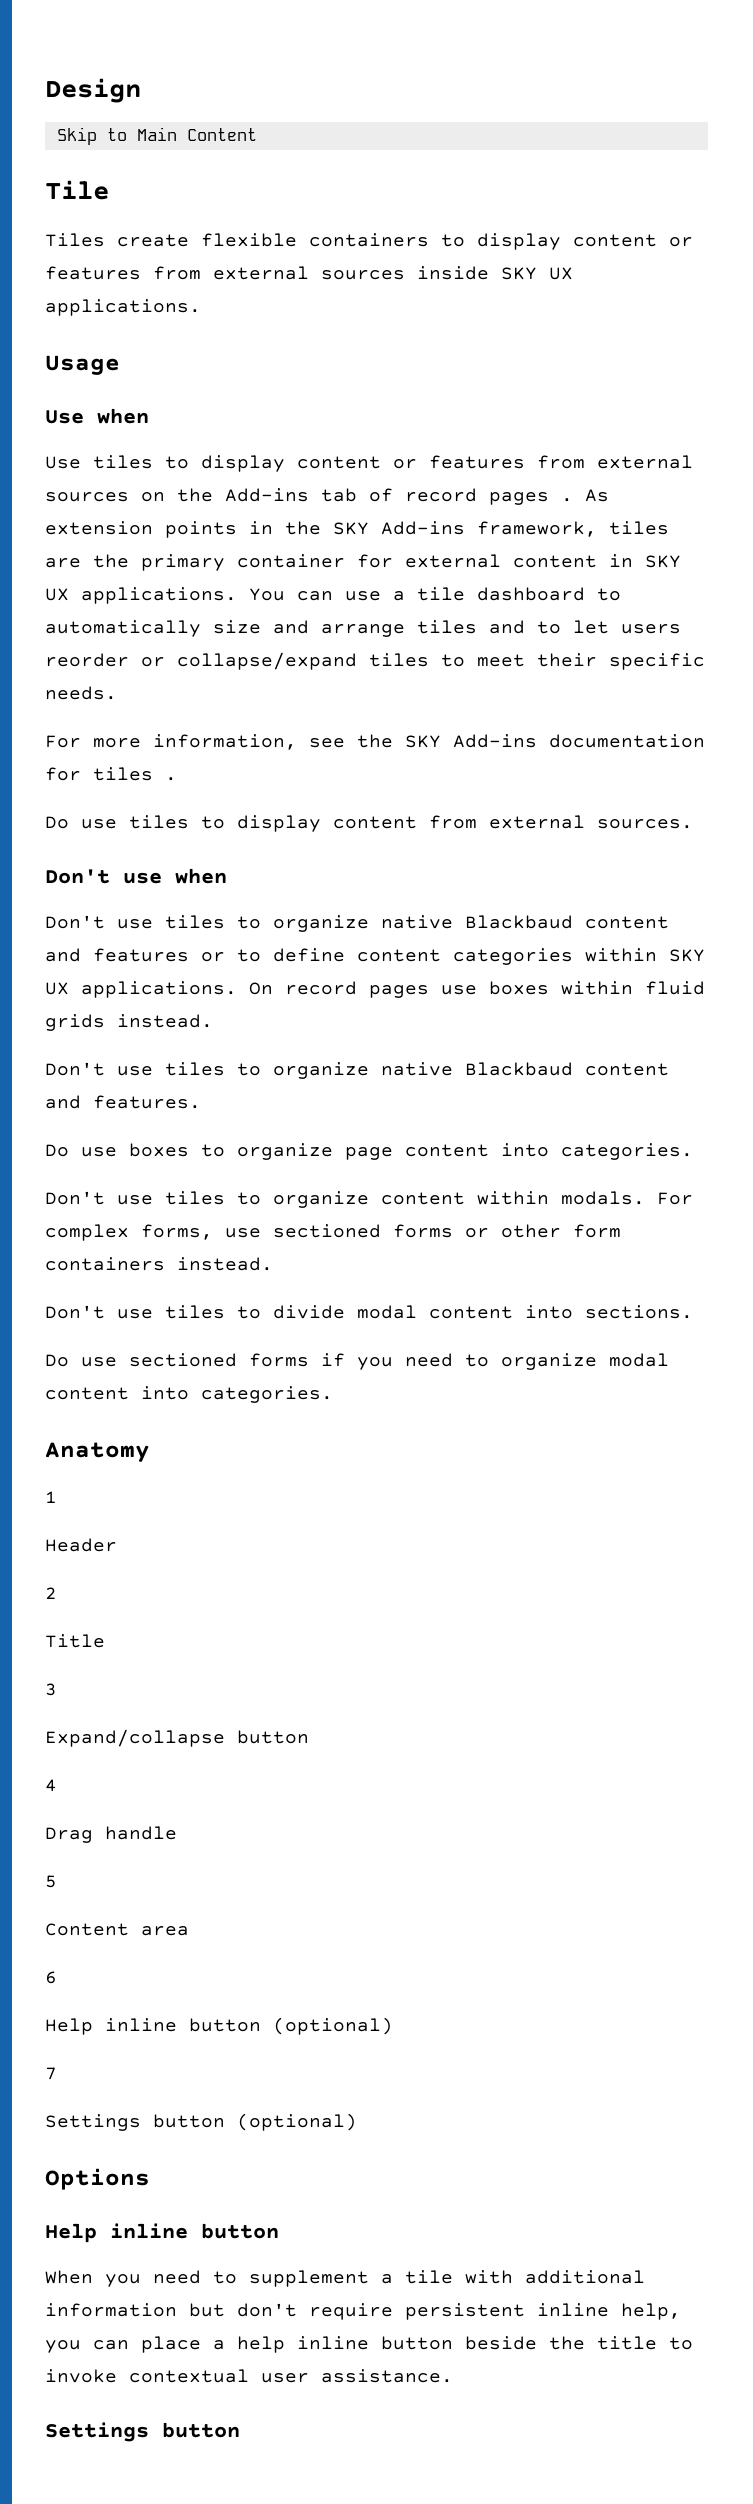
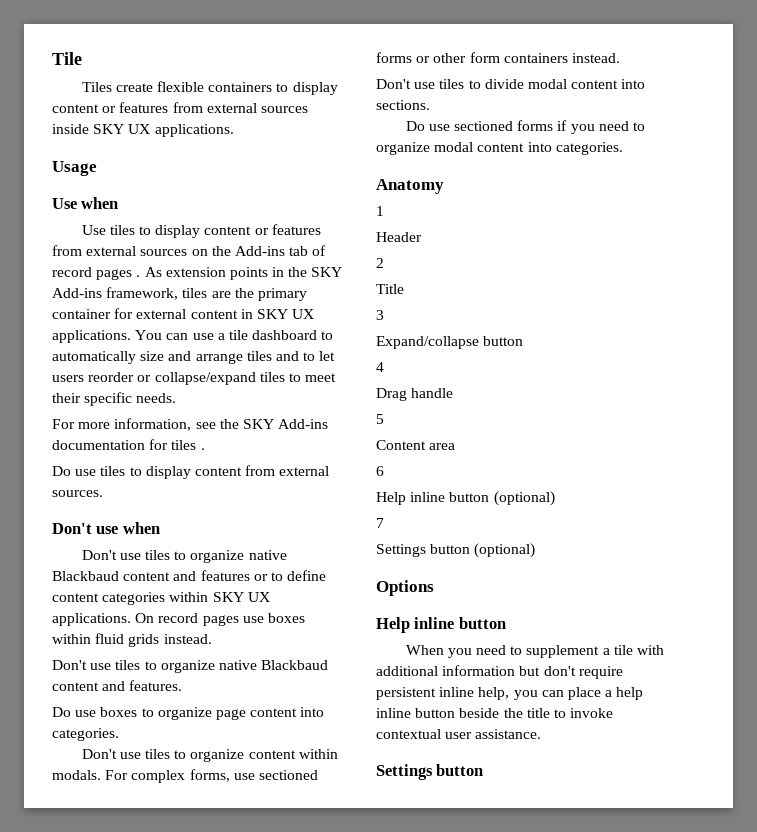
[45,78,141,103] [56,127,257,145] Design // Skip to Main Content // -> (52, 58) none

